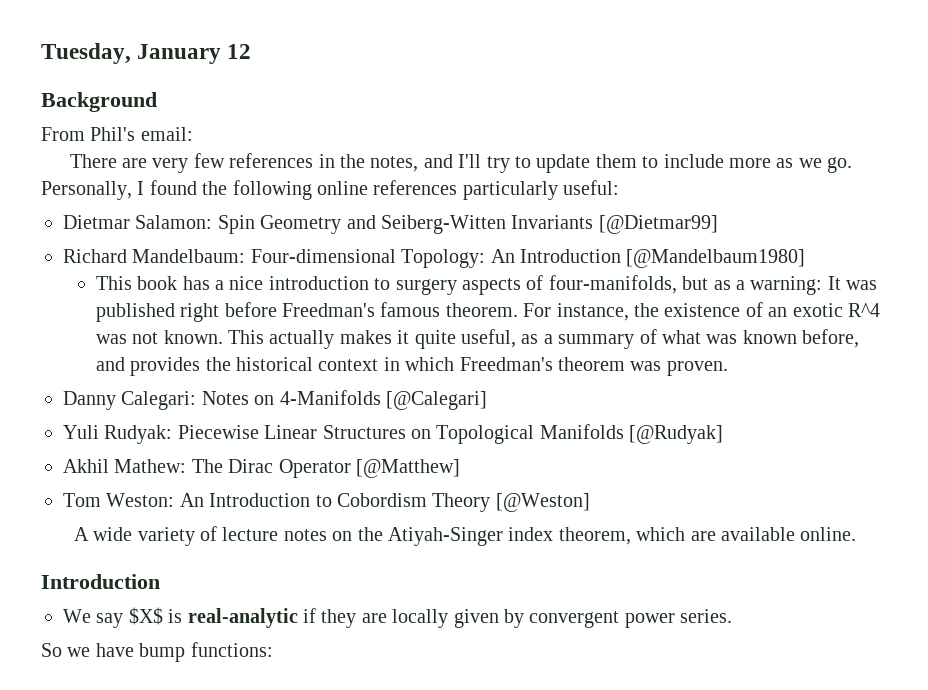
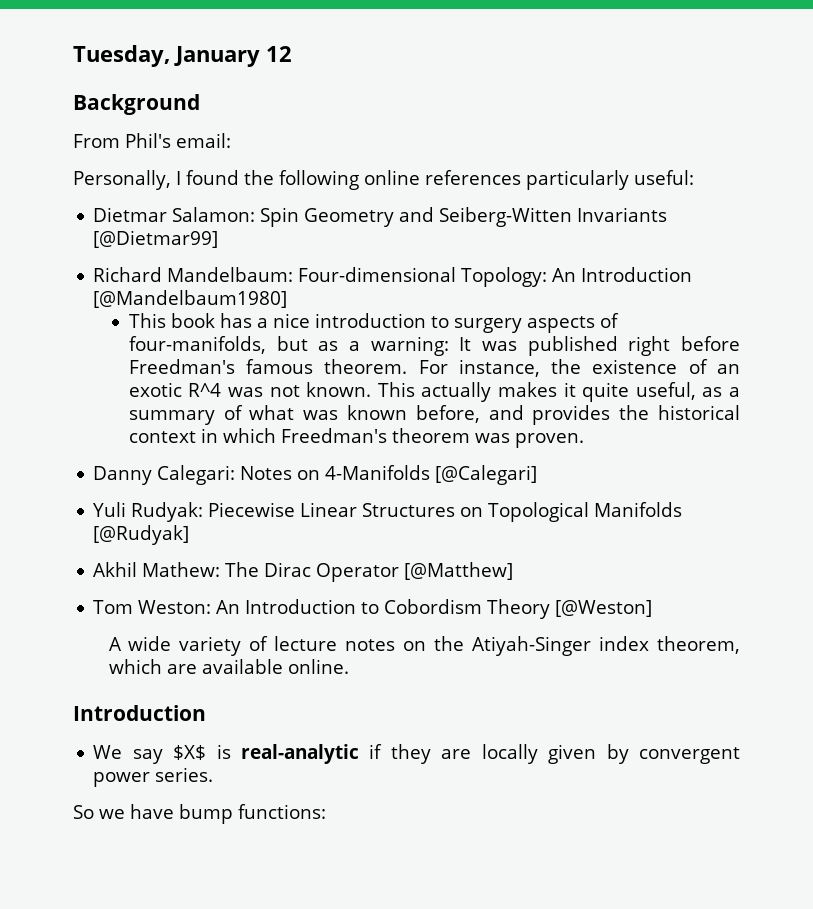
[69,153,853,173] There are very few references in the notes, and I'll try to update them to include more as we go. -> (231, 140) none

